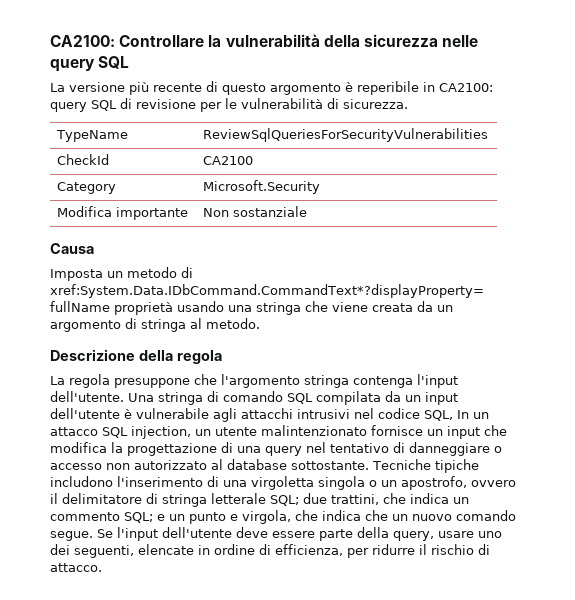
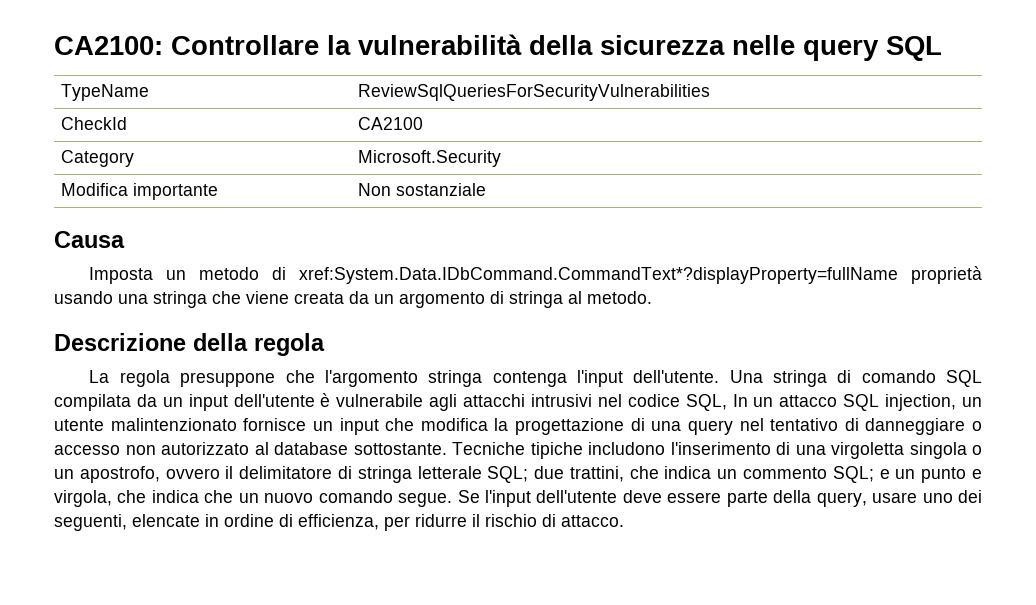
[50,81,493,95] [50,98,408,112] // La versione più recente di questo argomento è reperibile in CA2100: query SQL di revisione per le vulnerabilità di sicurezza. -> (942, 48) none

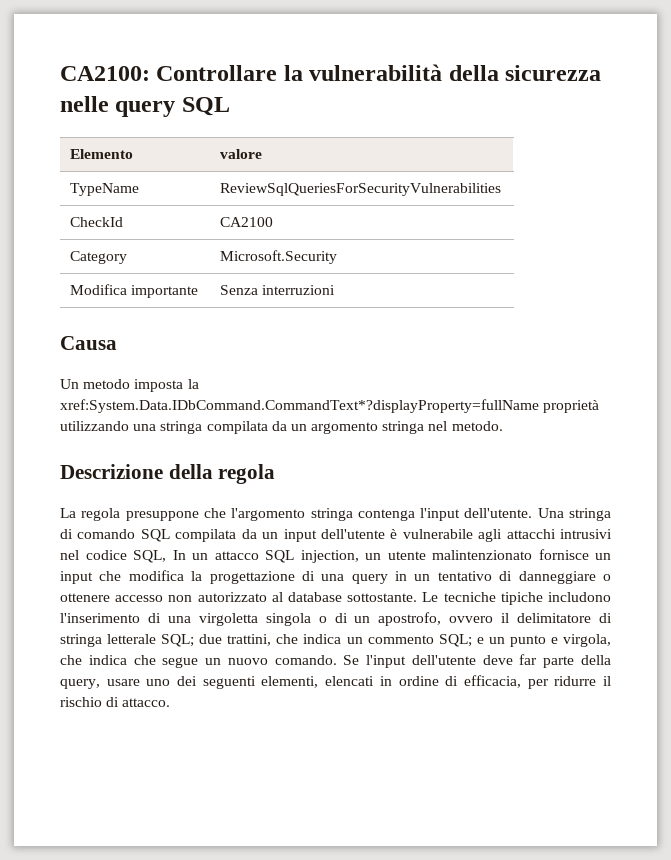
(942, 48) none -> [70,149,134,159] [220,149,263,159] // Elemento | valore
[358,183,487,196] Non sostanziale -> [220,285,336,295] Senza interruzioni
[89,267,287,284] Imposta un metodo di -> [60,379,199,392] Un metodo imposta la
[54,291,113,304] usando -> [60,421,129,431] utilizzando
[212,291,582,308] che viene creata da un argomento di stringa al -> [206,421,448,434] compilata da un argomento stringa nel
[739,418,764,431] nel -> [395,571,431,581] in un
(982, 426) none -> [60,593,110,602] ottenere
[452,442,525,455] Tecniche -> [422,592,496,602] Le tecniche
(982, 450) none -> [334,613,348,623] di
(234, 496) none -> [162,657,199,668] segue
[318,490,453,507] comando segue. -> [274,655,337,665] comando.
[667,492,722,503] essere -> [519,654,538,665] far
[54,514,200,531] seguenti, elencate -> [202,676,375,689] seguenti elementi, elencati
[298,514,379,530] efficienza, -> [463,675,521,688] efficacia,

